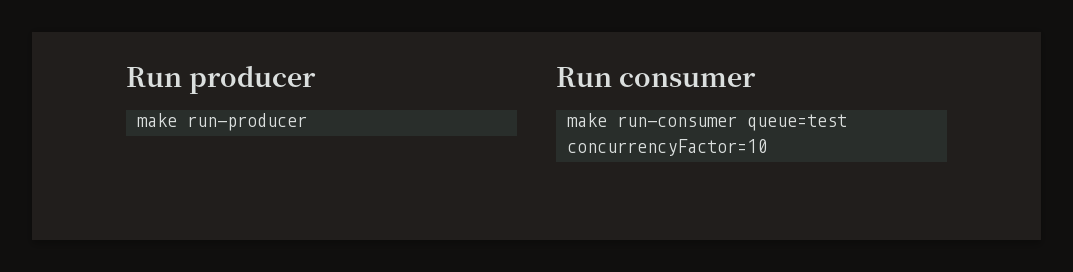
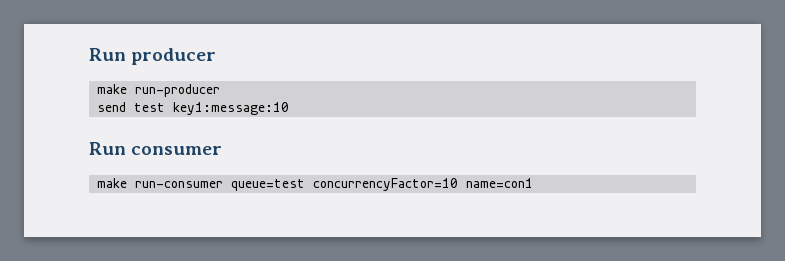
(308, 122) none -> [97,102,290,115] // send test key1:message:10
(768, 147) none -> [466,178,534,188] name=con1

